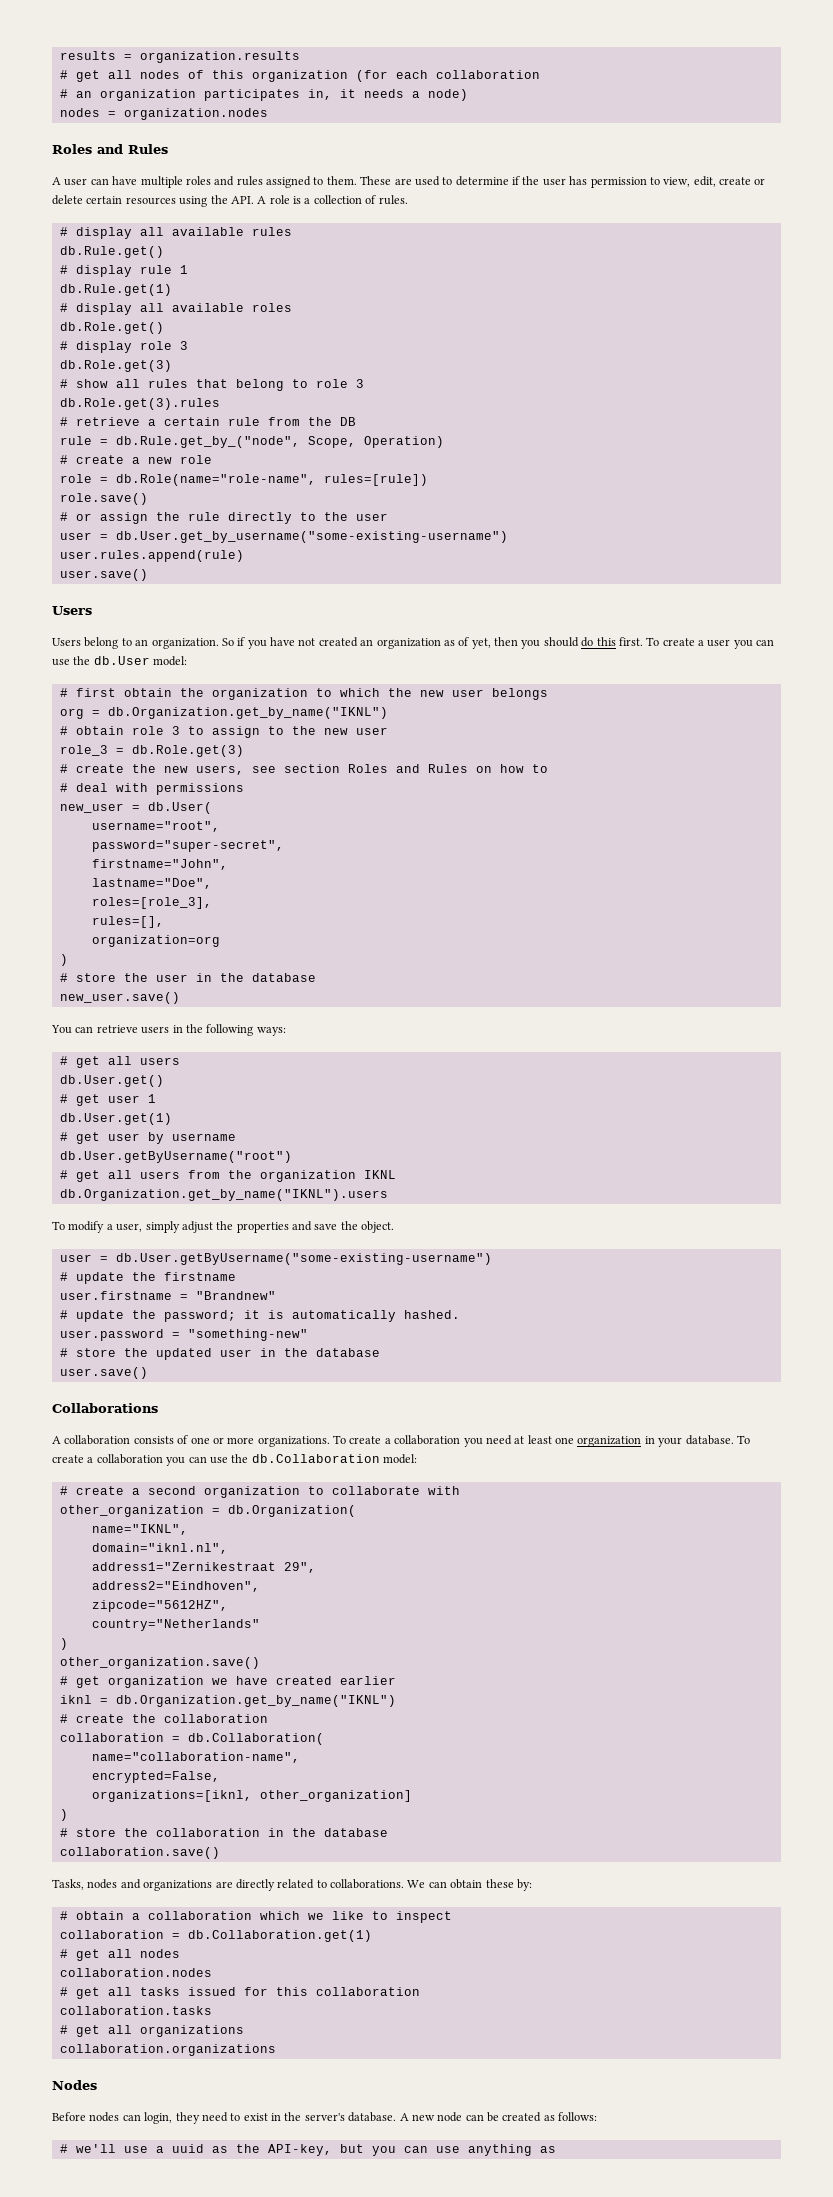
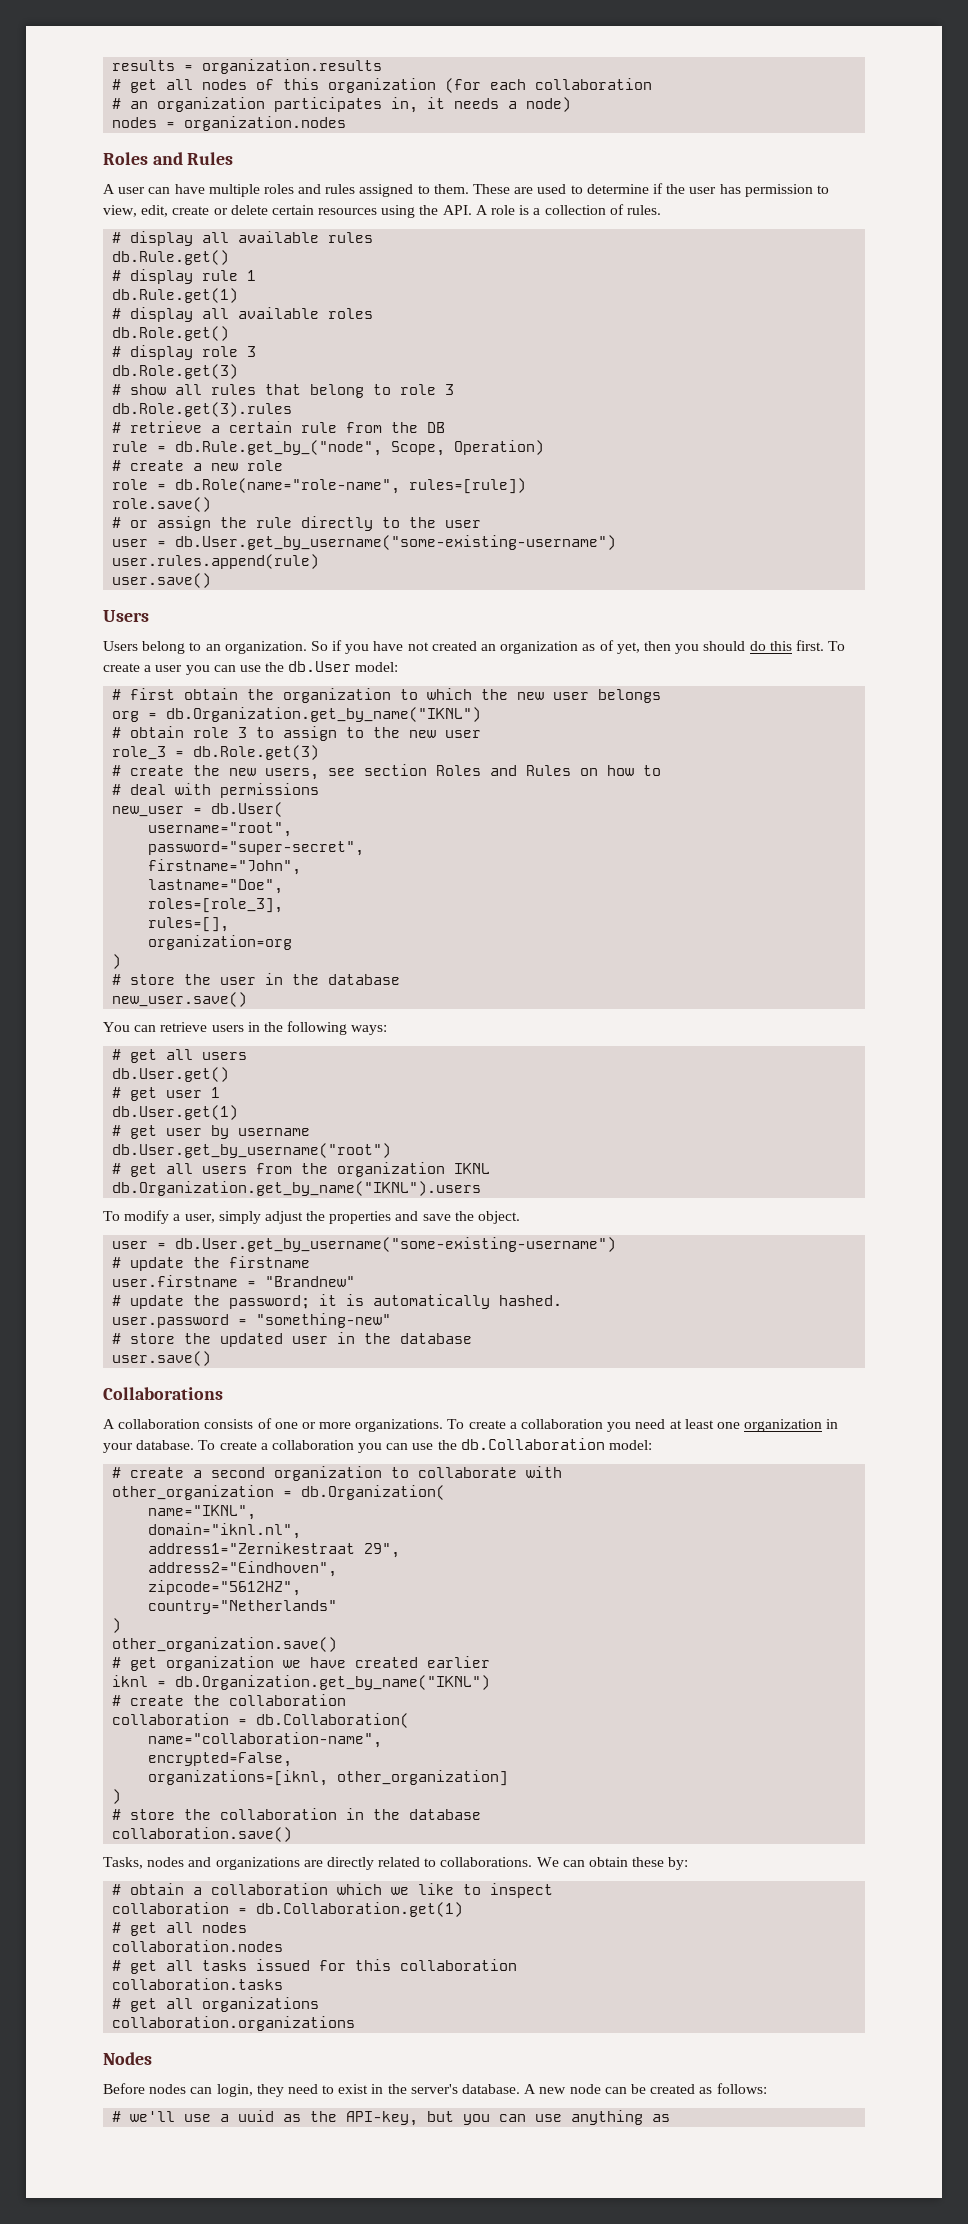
[59,1151,292,1163] db.User.getByUsername("root") -> [112,1143,392,1158] db.User.get_by_username("root")
[115,1253,492,1265] db.User.getByUsername("some-existing-username") -> [175,1237,617,1252] db.User.get_by_username("some-existing-username")

